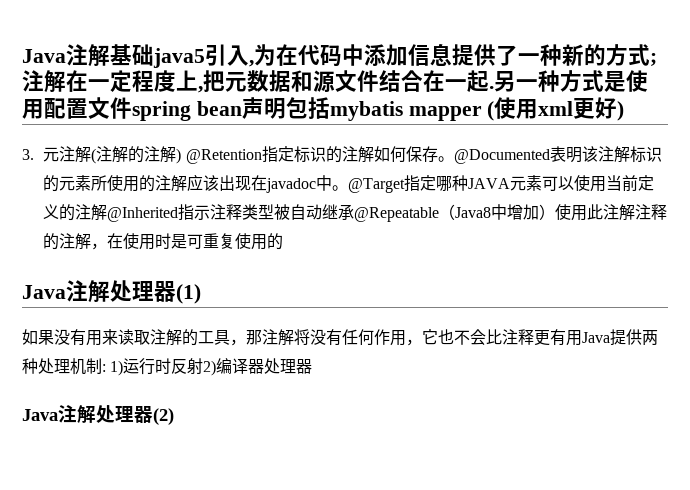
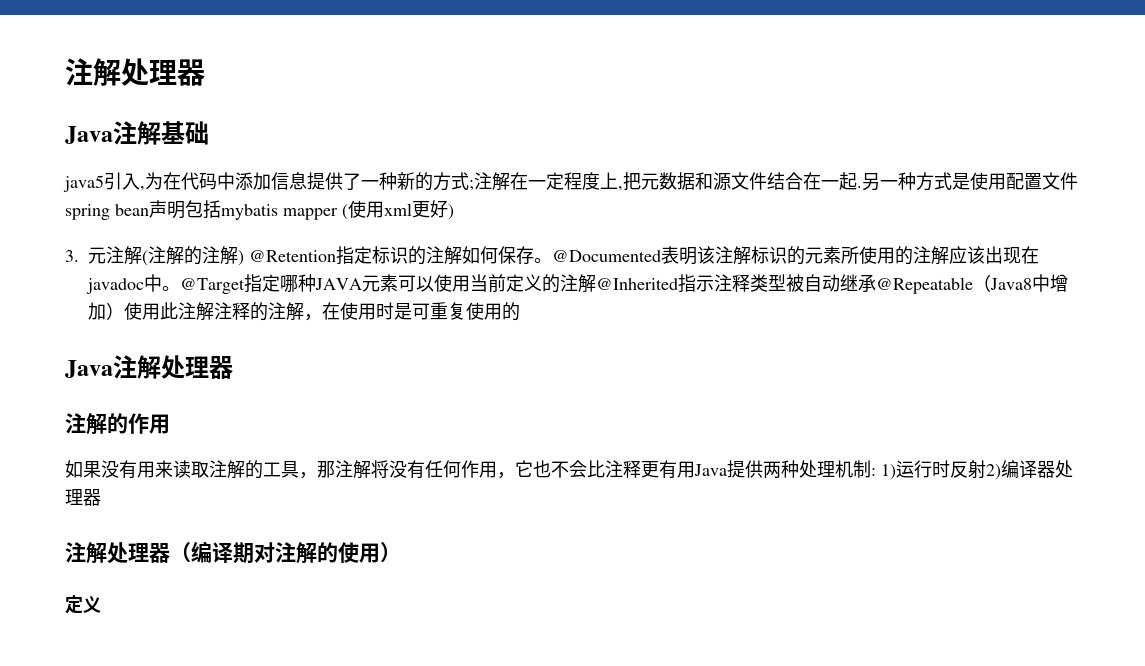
(22, 56) none -> [65,58,205,86] 注解处理器 //
(154, 55) none -> (209, 133) //
[176,284,201,304] (1) -> [65,413,170,435] // 注解的作用
[22,405,174,425] Java注解处理器(2) -> [65,541,401,564] [65,595,101,614] 注解处理器（编译期对注解的使用） // 定义

